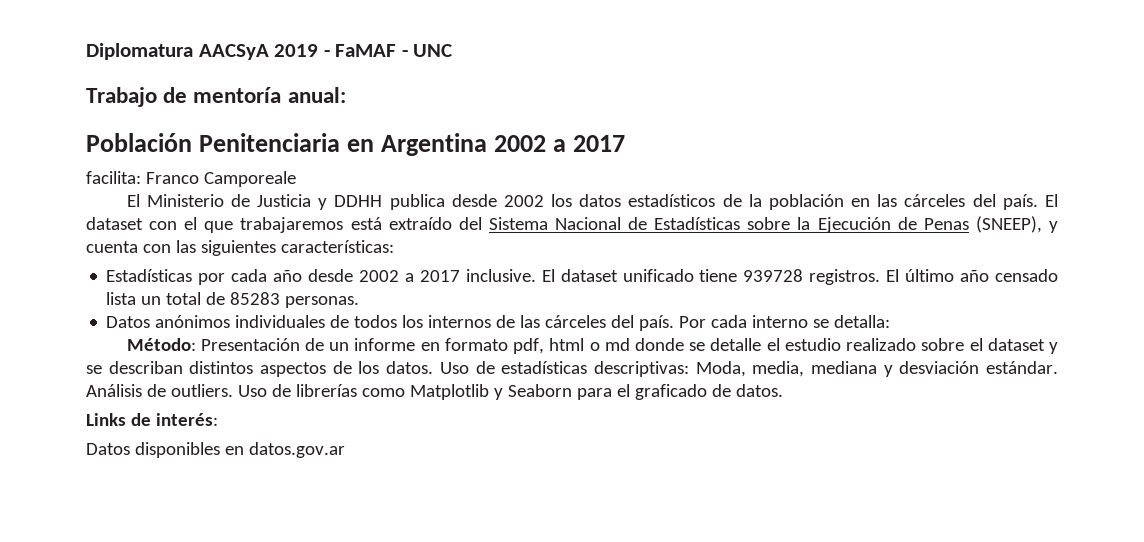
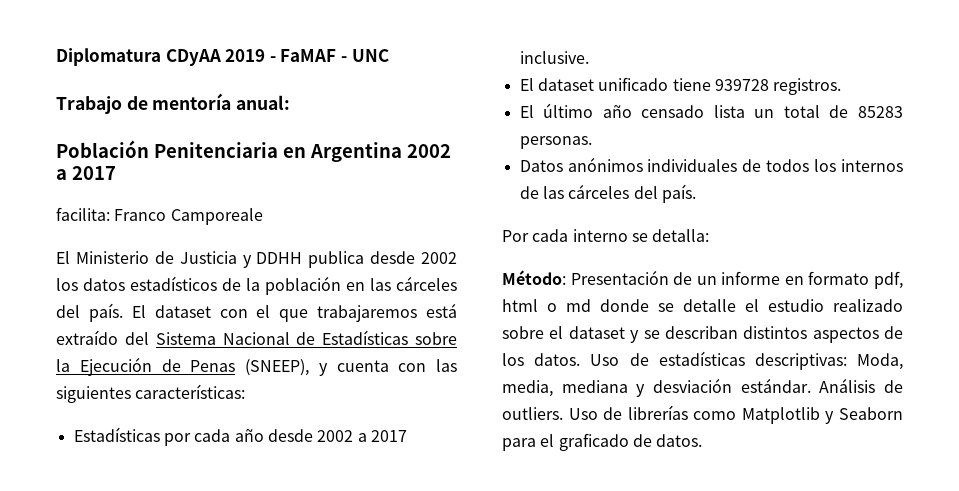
[198,44,269,60] AACSyA -> [165,49,221,66] CDyAA
(536, 275) none -> (589, 57) //
(881, 277) none -> (842, 86) //
(675, 323) none -> (696, 193) //
[86,413,218,426] [86,442,345,458] // Links de interés: // Datos disponibles en datos.gov.ar -> (703, 440) none

